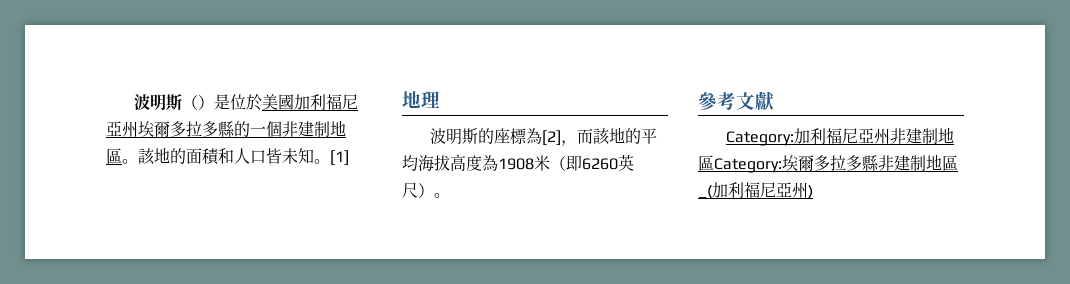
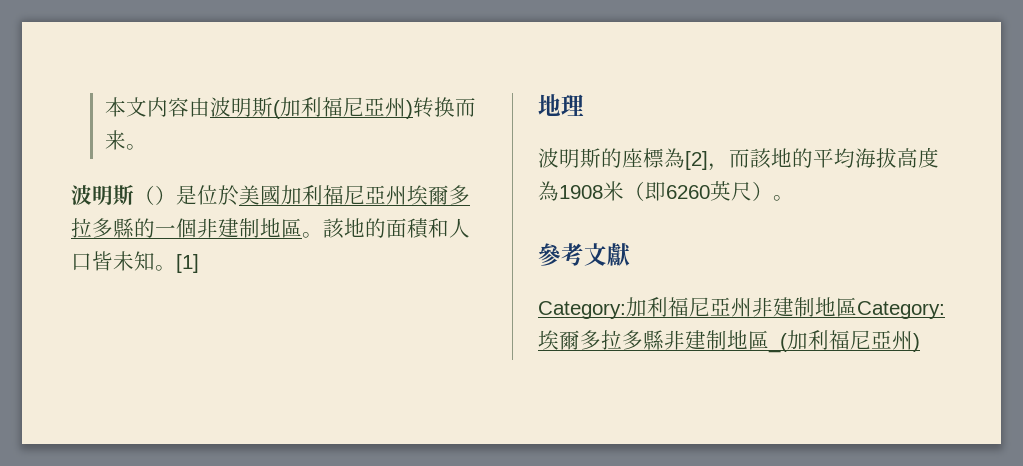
(134, 102) none -> [104,97,476,119] [104,130,147,150] 本文内容由波明斯(加利福尼亞州)转换而来。 //

